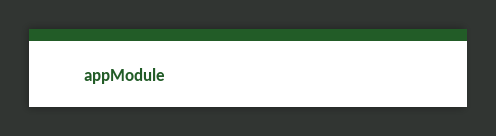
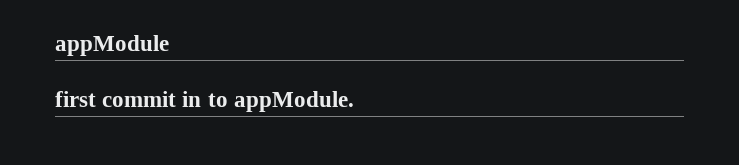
(165, 76) none -> [55,91,354,112] // first commit in to appModule.

